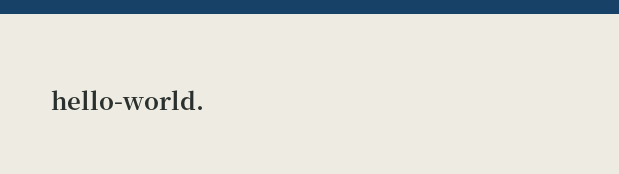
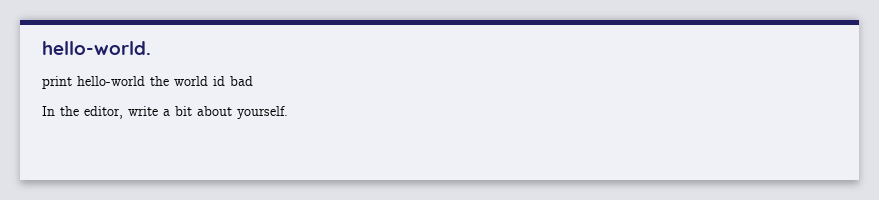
(204, 100) none -> [42,76,253,89] [42,106,288,119] // print hello-world the world id bad // In the editor, write a bit about yourself.

